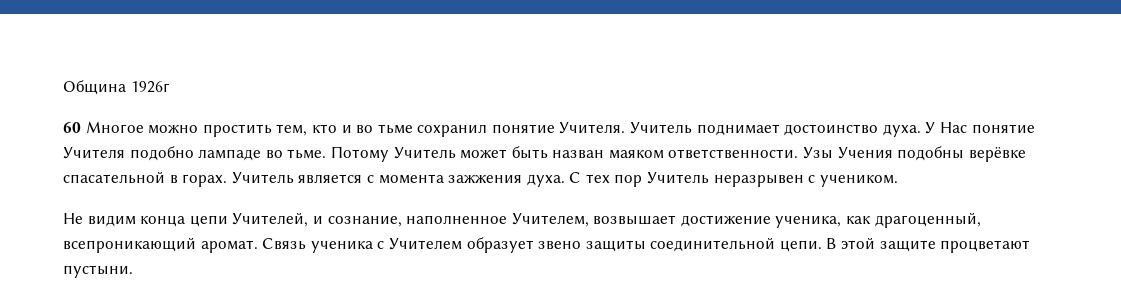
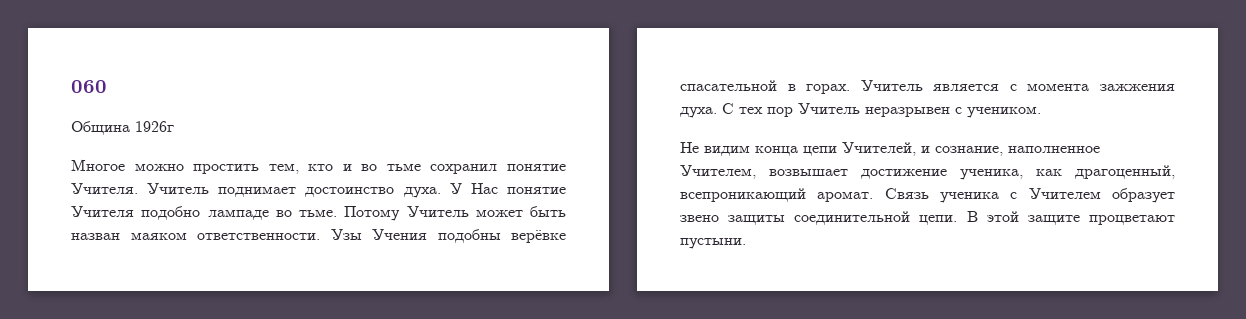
(63, 87) none -> [71,80,107,93] 060 //
[63,122,81,133] 60 -> (174, 126) none

